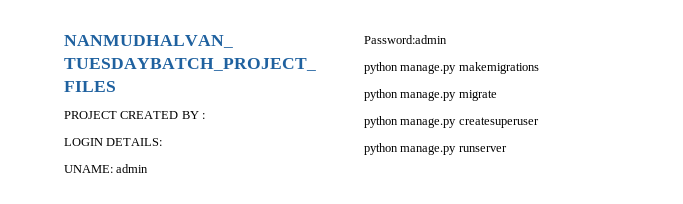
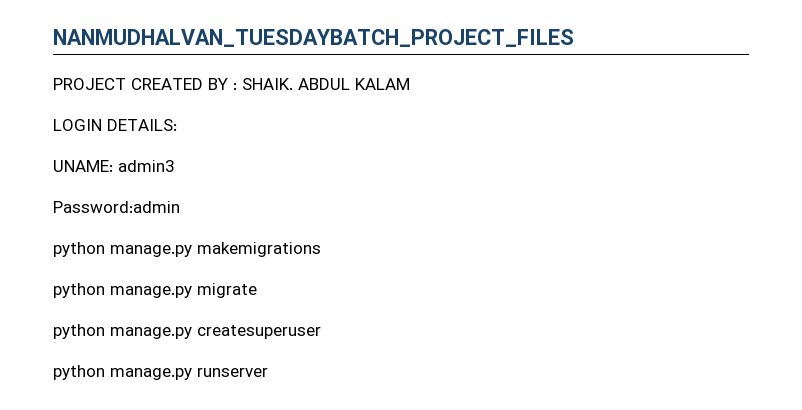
(206, 116) none -> [242,78,410,90] SHAIK. ABDUL KALAM
[116,164,149,173] admin -> [118,160,175,172] admin3

